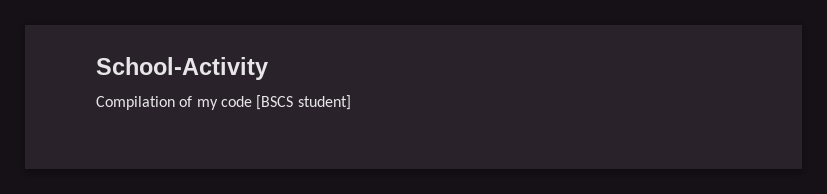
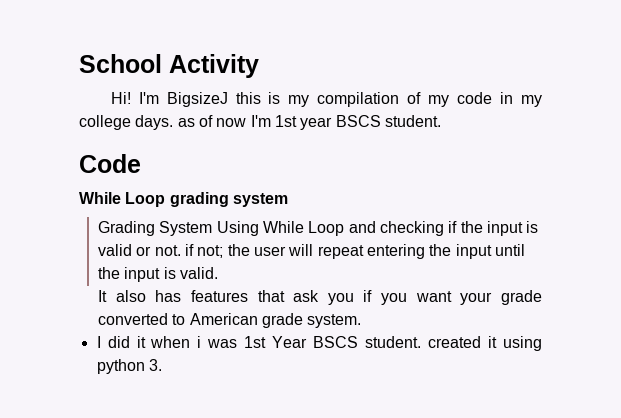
[96,57,268,80] [96,95,351,110] School-Activity // Compilation of my code [BSCS student] -> [79,54,259,78] [110,92,542,107] [79,115,441,130] [79,154,141,173] [79,192,288,207] [98,221,539,236] [98,244,525,259] [98,267,219,282] [98,290,543,305] [98,313,362,328] [96,336,542,351] [96,359,162,374] School Activity // Hi! I'm BigsizeJ this is my compilation of my code in my college days. as of now I'm 1st year BSCS student. // Code // While Loop grading system // Grading System Using While Loop and checking if the input is valid or not. if not; the user will repeat entering the input until the input is valid. // It also has features that ask you if you want your grade converted to American grade system. // I did it when i was 1st Year BSCS student. created it using python 3.

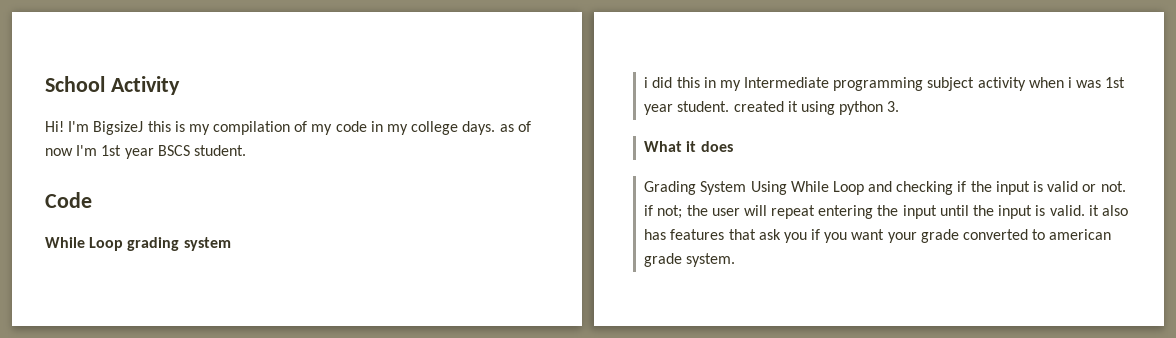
(288, 200) none -> [644,77,1126,91] [644,101,900,115] [644,141,733,152] // i did this in my Intermediate programming subject activity when i was 1st year student. created it using python 3. // What it does
[98,290,108,302] // It -> [1088,205,1099,216] it
[189,313,258,325] American -> [1049,229,1112,240] american
[96,336,542,351] [96,359,162,374] // I did it when i was 1st Year BSCS student. created it using python 3. -> (736, 260) none

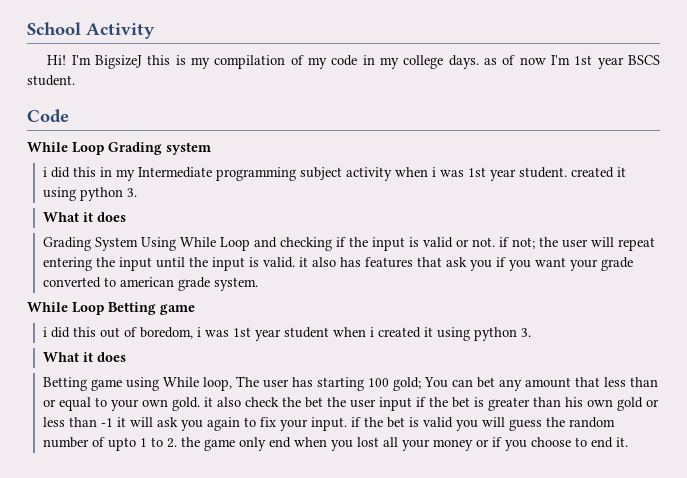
[127,237,180,251] grading -> [108,142,162,155] Grading
(736, 260) none -> [27,302,195,315] [43,327,532,341] [43,352,127,362] [43,376,659,391] [43,397,660,411] [43,417,616,431] [43,437,629,451] // While Loop Betting game // i did this out of boredom, i was 1st year student when i created it using python 3. // What it does // Betting game using While loop, The user has starting 100 gold; You can bet any amount that less than or equal to your own gold. it also check the bet the user input if the bet is greater than his own gold or less than -1 it will ask you again to fix your input. if the bet is valid you will guess the random number of upto 1 to 2. the game only end when you lost all your money or if you choose to end it.

